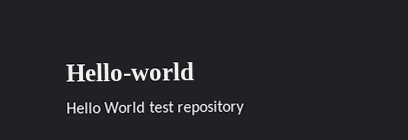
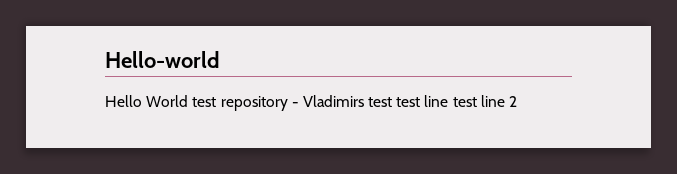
(245, 108) none -> [291,95,518,107] - Vladimirs test test line test line 2

